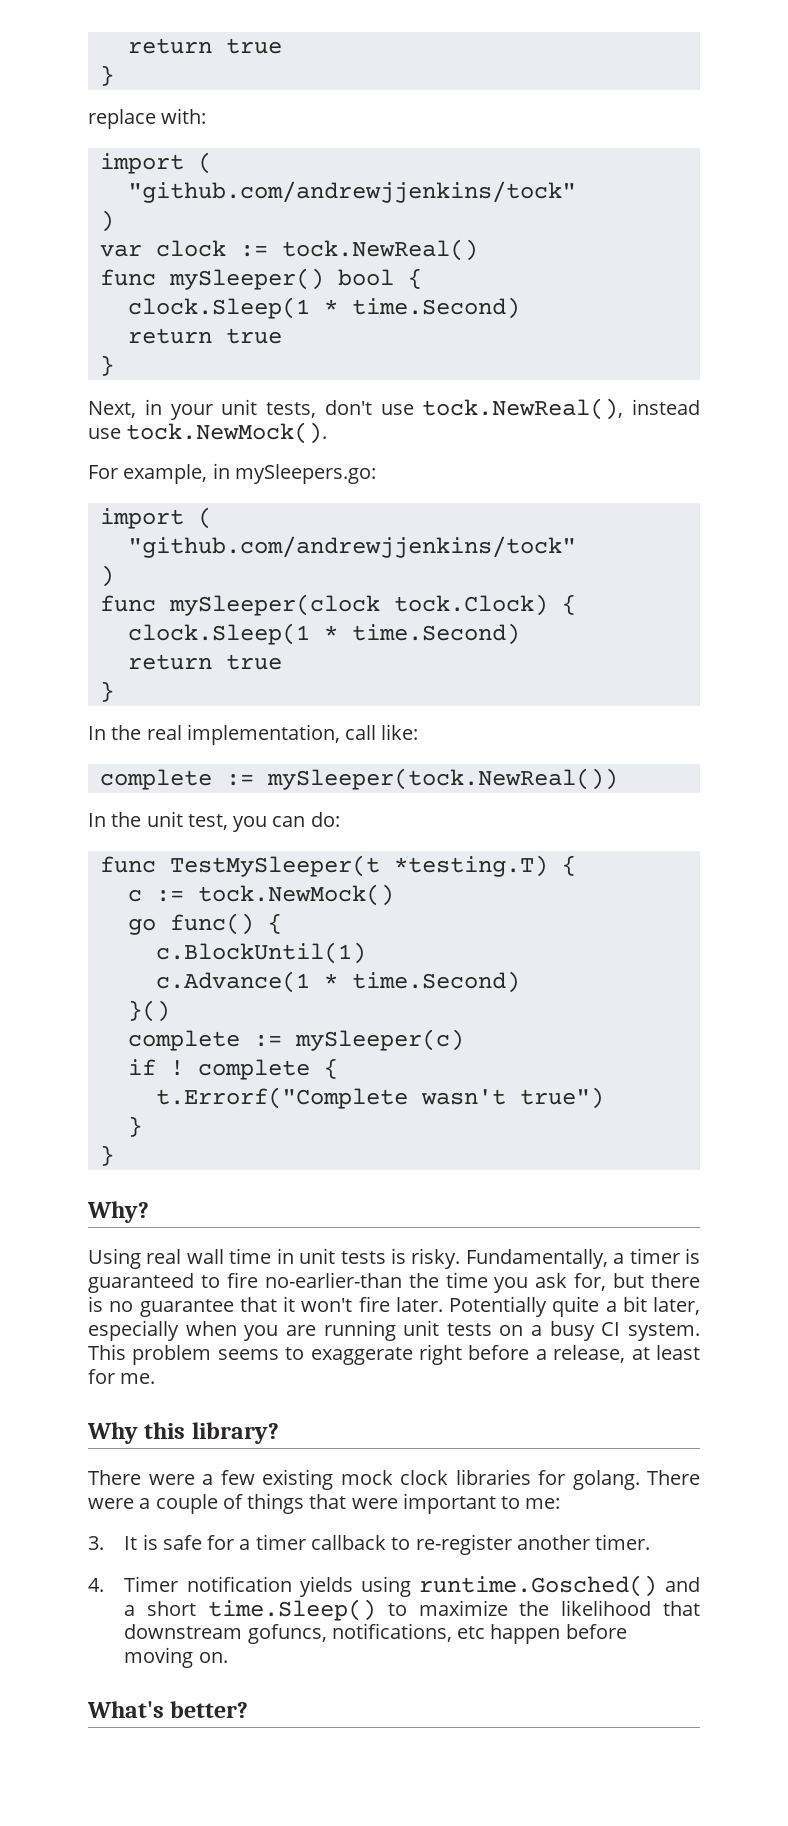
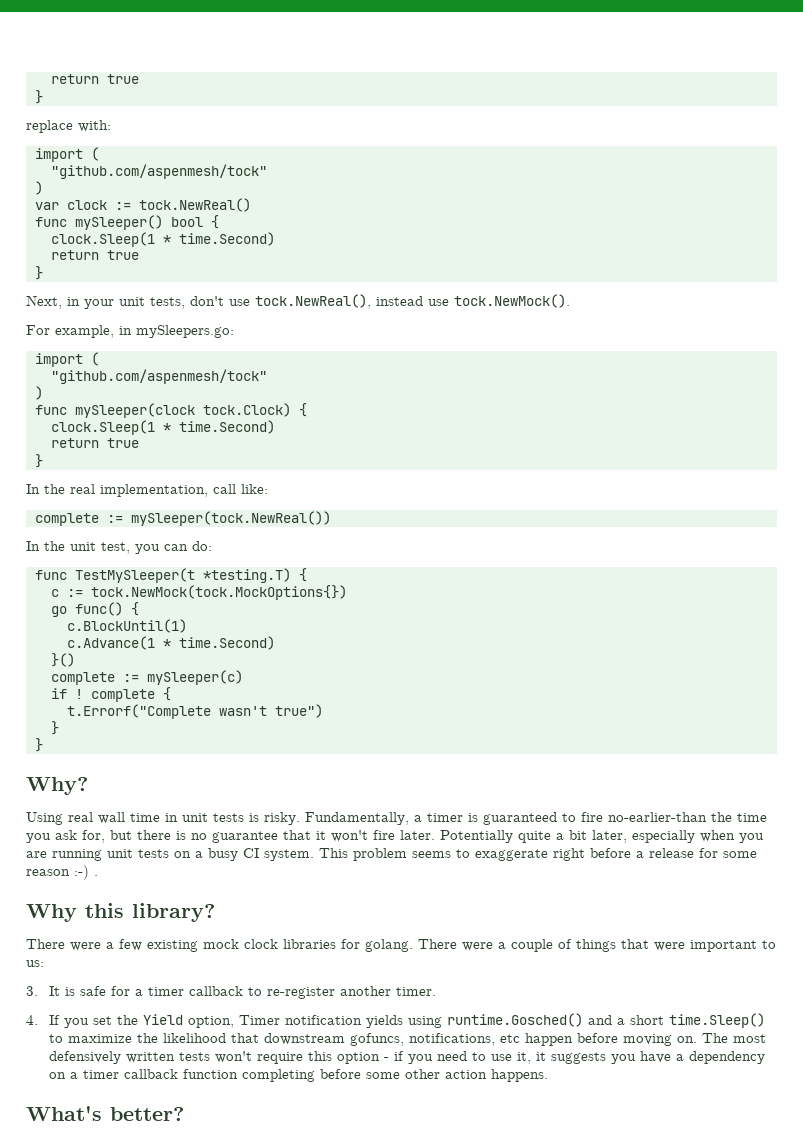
[127,181,576,203] "github.com/andrewjjenkins/tock" -> [50,164,267,179] "github.com/aspenmesh/tock"
[127,536,576,558] "github.com/andrewjjenkins/tock" -> [50,369,267,384] "github.com/aspenmesh/tock"
[197,884,394,906] tock.NewMock() -> [90,585,347,600] tock.NewMock(tock.MockOptions{})
[553,1345,700,1363] [88,1369,156,1384] release, at least for me. -> [649,848,757,858] [26,865,98,880] release for some reason :-) .
[525,1498,561,1509] me: -> [26,960,44,967] us:
(104, 1585) none -> [49,1014,235,1028] If you set the Yield option,
(228, 1657) none -> [702,1033,767,1043] [49,1051,766,1064] [49,1069,549,1082] The most defensively written tests won't require this option - if you need to use it, it suggests you have a dependency on a timer callback function completing before some other action happens.

